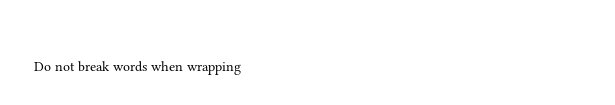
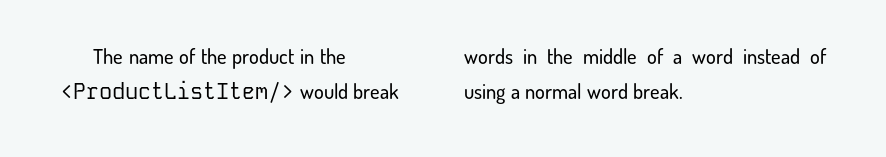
[34,61,241,75] Do not break words when wrapping -> [93,48,346,69] [60,80,400,103] [464,48,827,64] [464,83,684,104] The name of the product in the <ProductListItem/> would break words in the middle of a word instead of using a normal word break.

